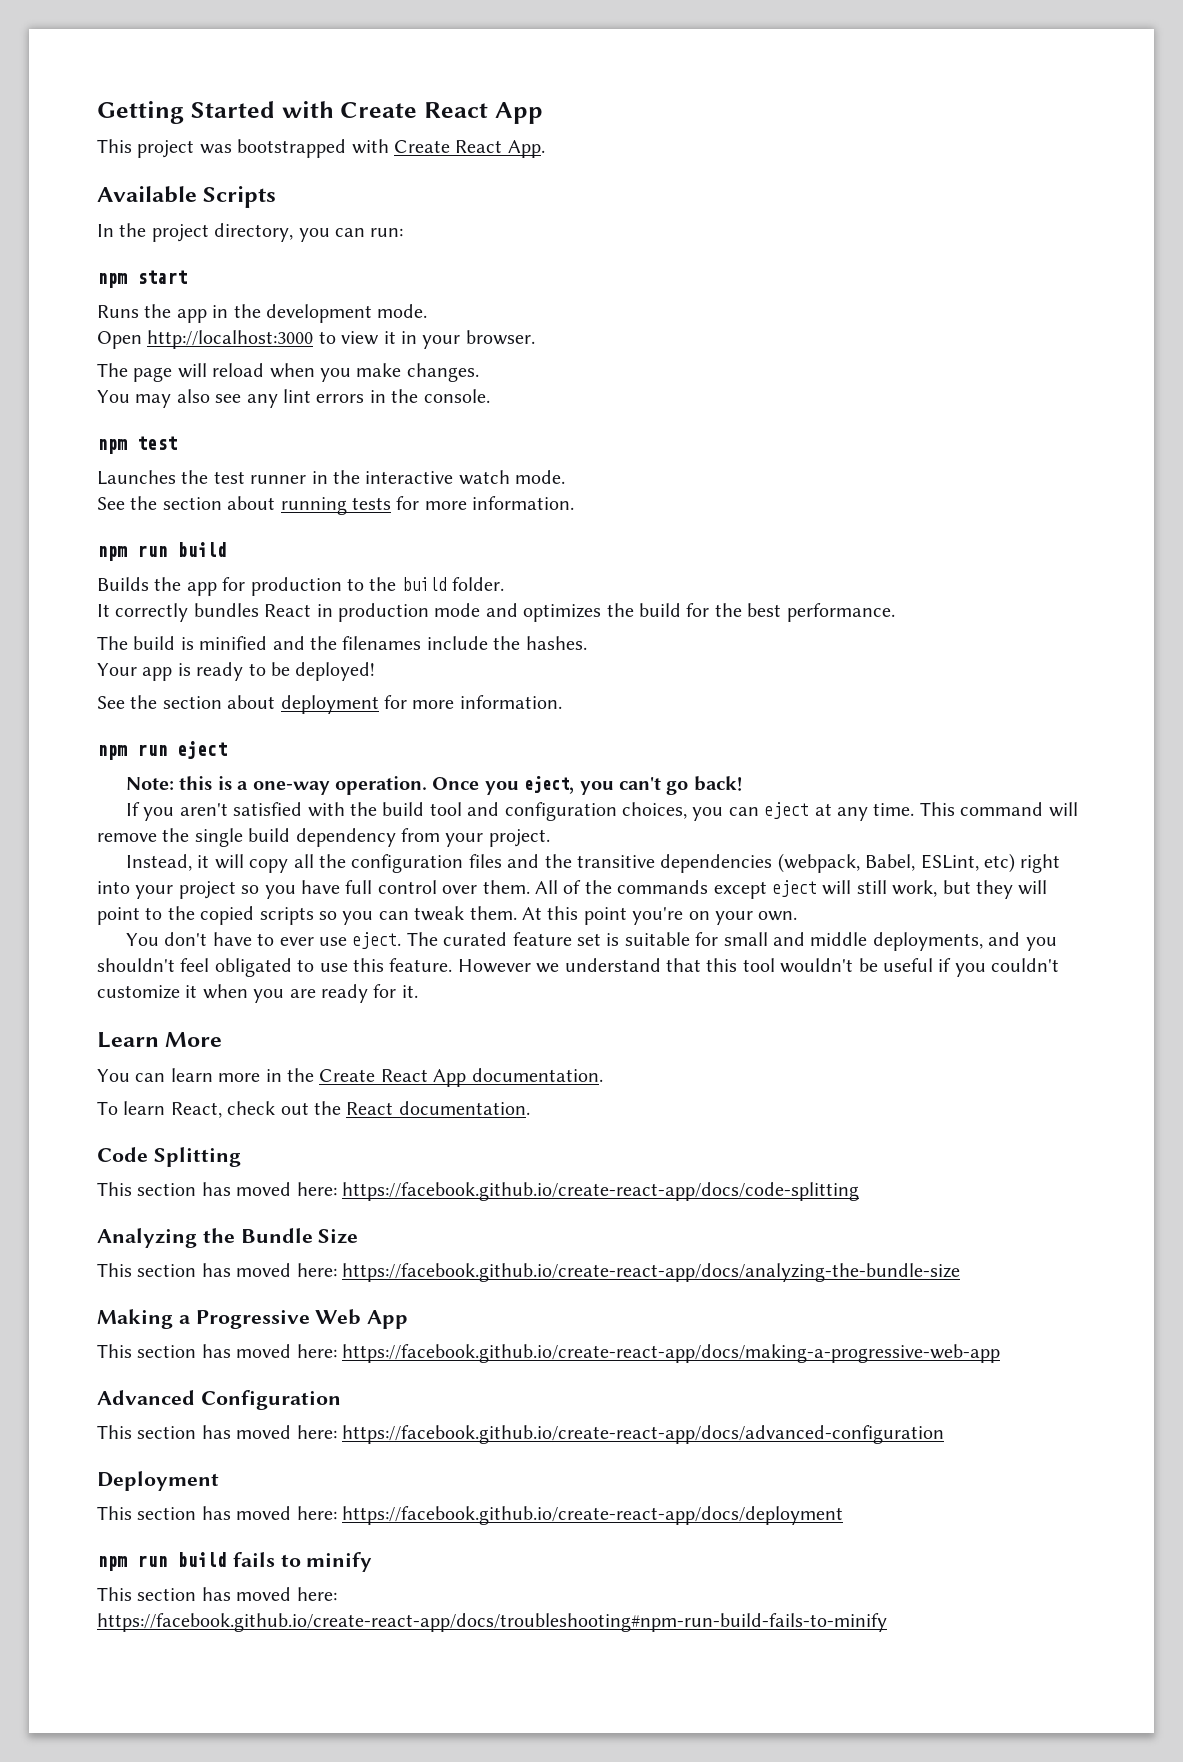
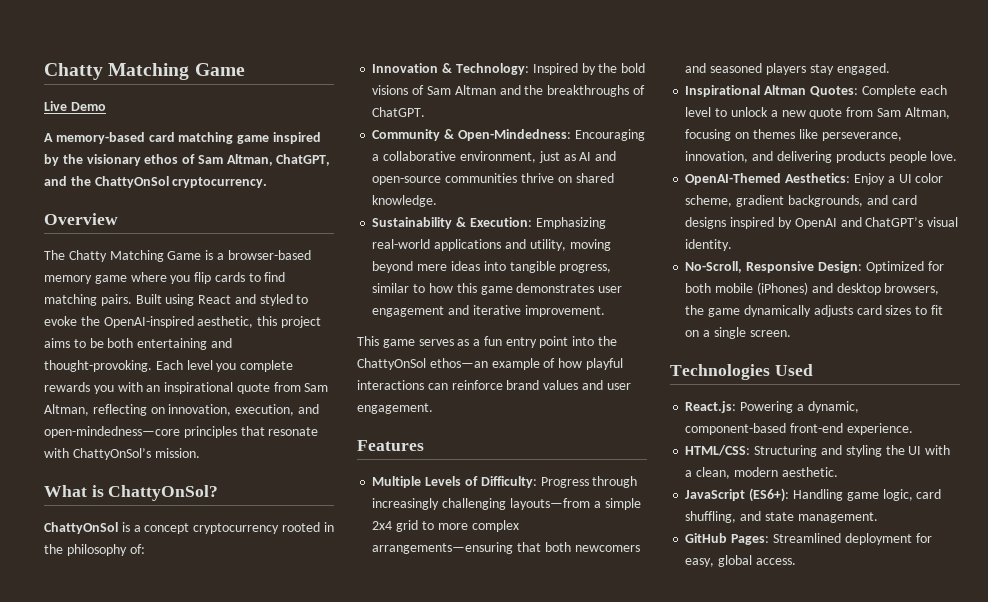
[97,101,543,124] [97,139,545,158] [97,186,277,208] [97,223,404,242] [97,270,187,288] [97,304,428,323] [97,330,535,349] [97,363,479,382] [97,389,490,408] [97,436,177,454] [97,470,566,485] [97,496,575,515] [97,542,227,561] [97,577,505,596] [97,603,895,622] [97,636,587,650] [97,662,376,681] [97,695,562,714] [97,741,227,760] [125,776,742,795] [125,802,1078,821] [97,828,550,847] [125,853,1061,873] [97,880,1048,899] [97,906,798,925] [125,932,1057,951] [97,958,1060,977] [97,984,418,1003] [97,1032,223,1048] [97,1068,603,1087] [97,1101,530,1118] [97,1147,241,1167] [97,1182,859,1201] [97,1228,359,1248] [97,1263,960,1282] [97,1309,409,1329] [97,1344,1000,1363] [97,1390,341,1410] [97,1425,944,1444] [97,1471,219,1491] [97,1506,843,1525] [97,1552,373,1572] [97,1587,337,1601] [97,1613,887,1632] Getting Started with Create React App // This project was bootstrapped with Create React App. // Available Scripts // In the project directory, you can run: // npm start // Runs the app in the development mode. // Open http://localhost:3000 to view it in your browser. // The page will reload when you make changes. // You may also see any lint errors in the console. // npm test // Launches the test runner in the interactive watch mode. // See the section about running tests for more information. // npm run build // Builds the app for production to the build folder. // It correctly bundles React in production mode and optimizes the build for the best performance. // The build is minified and the filenames include the hashes. // Your app is ready to be deployed! // See the section about deployment for more information. // npm run eject // Note: this is a one-way operation. Once you eject, you can't go back! // If you aren't satisfied with the build tool and configuration choices, you can eject at any time. This command will remove the single build dependency from your project. // Instead, it will copy all the configuration files and the transitive dependencies (webpack, Babel, ESLint, etc) right into your project so you have full control over them. All of the commands except eject will still work, but they will point to the copied scripts so you can tweak them. At this point you're on your own. // You don't have to ever use eject. The curated feature set is suitable for small and middle deployments, and you shouldn't feel obligated to use this feature. However we understand that this tool wouldn't be useful if you couldn't customize it when you are ready for it. // Learn More // You can learn more in the Create React App documentation. // To learn React, check out the React documentation. // Code Splitting // This section has moved here: https://facebook.github.io/create-react-app/docs/code-splitting // Analyzing the Bundle Size // This section has moved here: https://facebook.github.io/create-react-app/docs/analyzing-the-bundle-size // Making a Progressive Web App // This section has moved here: https://facebook.github.io/create-react-app/docs/making-a-progressive-web-app // Advanced Configuration // This section has moved here: https://facebook.github.io/create-react-app/docs/advanced-configuration // Deployment // This section has moved here: https://facebook.github.io/create-react-app/docs/deployment // npm run build fails to minify // This section has moved here: https://facebook.github.io/create-react-app/docs/troubleshooting#npm-run-build-fails-to-minify -> [44,63,245,80] [44,101,106,111] [44,132,321,144] [44,154,331,166] [44,176,268,188] [44,213,118,225] [44,250,311,262] [44,272,286,284] [44,294,309,306] [44,316,321,328] [44,338,232,350] [44,360,294,372] [44,382,329,394] [44,404,319,416] [44,426,319,438] [44,448,200,460] [44,485,219,501] [44,522,334,534] [44,544,145,556] [372,63,646,75] [372,85,645,97] [372,107,426,117] [372,129,645,141] [372,151,617,163] [372,173,614,185] [372,195,438,207] [372,217,606,229] [372,239,611,251] [372,261,612,273] [372,283,623,295] [372,305,605,317] [357,336,618,348] [357,358,623,370] [357,380,631,390] [357,403,433,414] [357,440,424,451] [372,476,638,488] [372,498,641,510] [372,520,519,532] [372,542,640,554] [685,63,890,75] [685,85,947,97] [685,107,950,119] [685,129,902,141] [685,151,958,163] [685,173,944,185] [685,195,917,207] [685,217,959,229] [685,239,733,251] [685,261,944,273] [685,282,940,295] [685,305,943,317] [685,327,791,339] [670,364,813,380] [685,401,859,413] [685,423,913,435] [685,445,951,457] [685,467,838,479] [685,488,942,502] [685,511,878,523] [685,533,932,545] [685,555,796,567] Chatty Matching Game // Live Demo // A memory-based card matching game inspired by the visionary ethos of Sam Altman, ChatGPT, and the ChattyOnSol cryptocurrency. // Overview // The Chatty Matching Game is a browser-based memory game where you flip cards to find matching pairs. Built using React and styled to evoke the OpenAI-inspired aesthetic, this project aims to be both entertaining and thought-provoking. Each level you complete rewards you with an inspirational quote from Sam Altman, reflecting on innovation, execution, and open-mindedness—core principles that resonate with ChattyOnSol’s mission. // What is ChattyOnSol? // ChattyOnSol is a concept cryptocurrency rooted in the philosophy of: // Innovation & Technology: Inspired by the bold visions of Sam Altman and the breakthroughs of ChatGPT. // Community & Open-Mindedness: Encouraging a collaborative environment, just as AI and open-source communities thrive on shared knowledge. // Sustainability & Execution: Emphasizing real-world applications and utility, moving beyond mere ideas into tangible progress, similar to how this game demonstrates user engagement and iterative improvement. // This game serves as a fun entry point into the ChattyOnSol ethos—an example of how playful interactions can reinforce brand values and user engagement. // Features // Multiple Levels of Difficulty: Progress through increasingly challenging layouts—from a simple 2x4 grid to more complex arrangements—ensuring that both newcomers and seasoned players stay engaged. // Inspirational Altman Quotes: Complete each level to unlock a new quote from Sam Altman, focusing on themes like perseverance, innovation, and delivering products people love. // OpenAI-Themed Aesthetics: Enjoy a UI color scheme, gradient backgrounds, and card designs inspired by OpenAI and ChatGPT’s visual identity. // No-Scroll, Responsive Design: Optimized for both mobile (iPhones) and desktop browsers, the game dynamically adjusts card sizes to fit on a single screen. // Technologies Used // React.js: Powering a dynamic, component-based front-end experience. // HTML/CSS: Structuring and styling the UI with a clean, modern aesthetic. // JavaScript (ES6+): Handling game logic, card shuffling, and state management. // GitHub Pages: Streamlined deployment for easy, global access.

